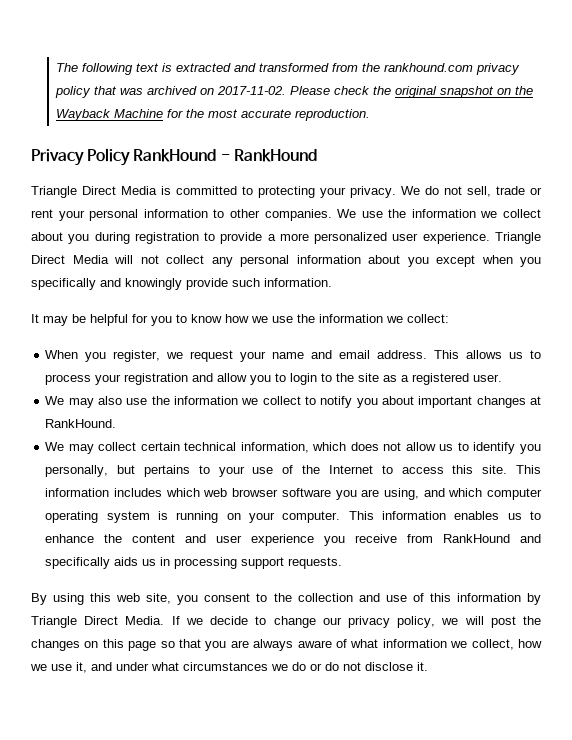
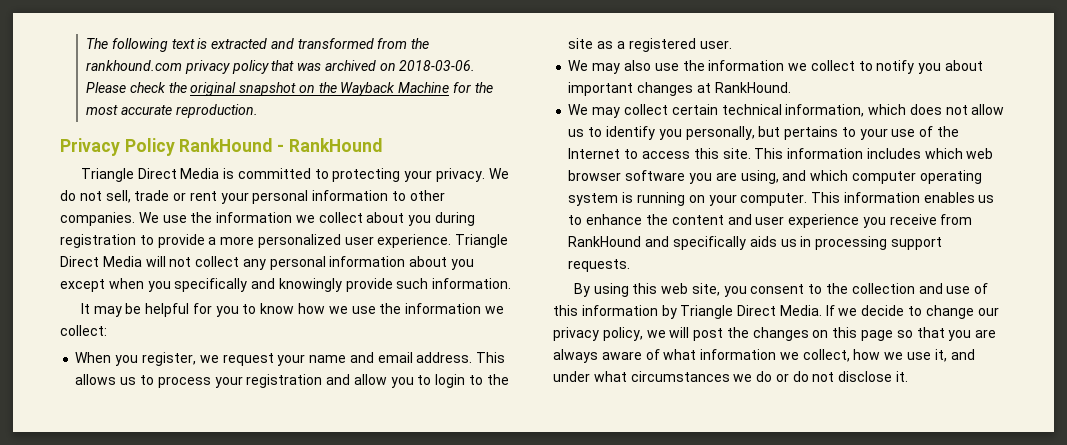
[216,86,286,95] 2017-11-02. -> [399,60,476,71] 2018-03-06.

